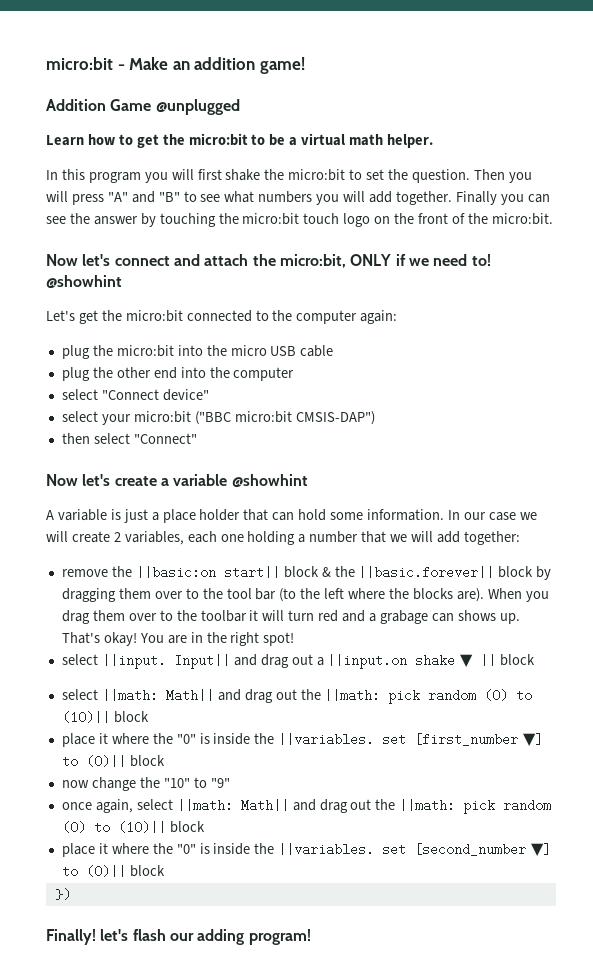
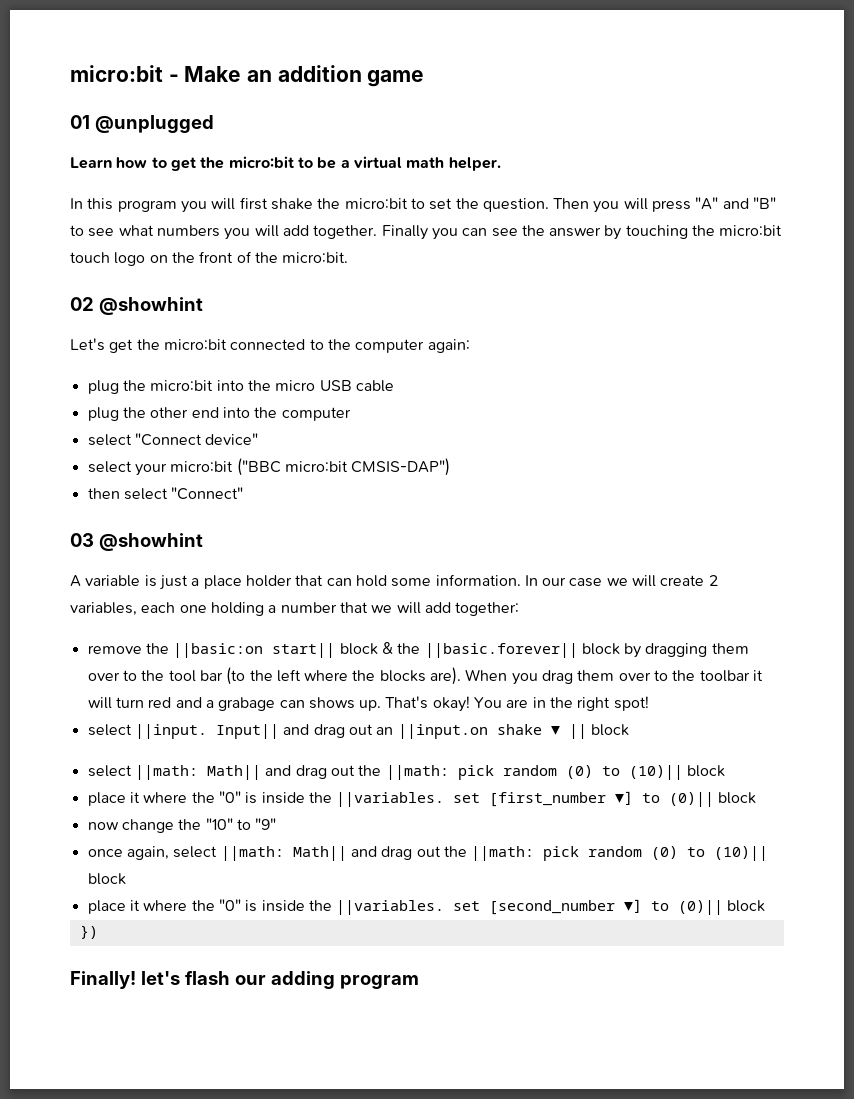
[259,57,305,74] [46,99,152,111] game! // Addition Game -> [367,70,425,87] [70,115,90,129] game // 01
[46,254,491,268] Now let's connect and attach the micro:bit, ONLY if we need to! -> [70,297,94,311] 02
[46,474,228,486] Now let's create a variable -> [70,533,94,547] 03
[316,657,324,666] a -> [376,727,394,735] an
[248,929,311,945] program! -> [339,975,419,989] program

